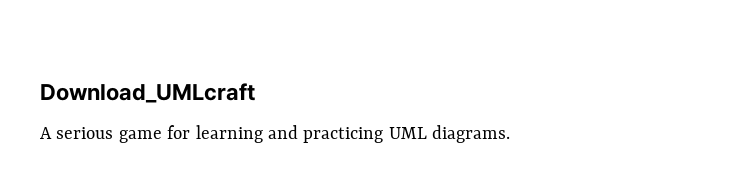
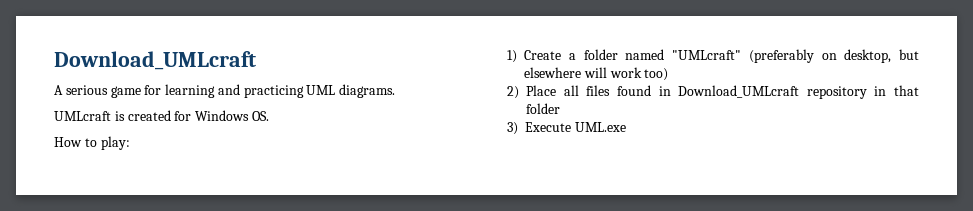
(511, 134) none -> [54,110,269,121] [54,136,130,150] [507,49,919,63] [524,67,669,81] [507,85,919,99] [526,103,560,114] [507,122,626,135] // UMLcraft is created for Windows OS. // How to play: // 1) Create a folder named "UMLcraft" (preferably on desktop, but elsewhere will work too) // 2) Place all files found in Download_UMLcraft repository in that folder // 3) Execute UML.exe

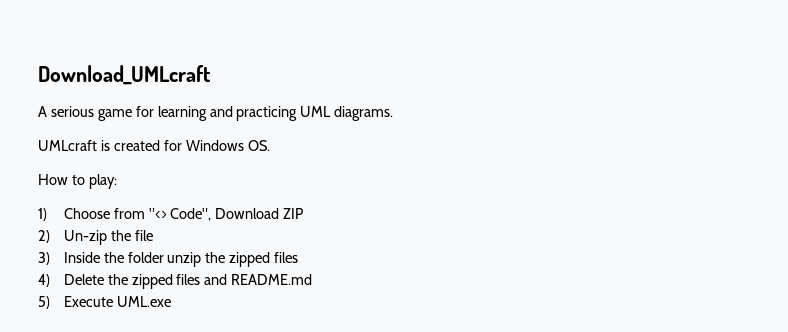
[524,49,919,63] [524,67,669,81] [507,85,919,99] [526,103,560,114] [507,122,518,135] Create a folder named "UMLcraft" (preferably on desktop, but elsewhere will work too) // 2) Place all files found in Download_UMLcraft repository in that folder // 3) -> [63,208,304,221] [38,230,153,245] [38,252,299,267] [38,274,313,289] [38,296,50,309] Choose from "<> Code", Download ZIP // 2) Un-zip the file // 3) Inside the folder unzip the zipped files // 4) Delete the zipped files and README.md // 5)

